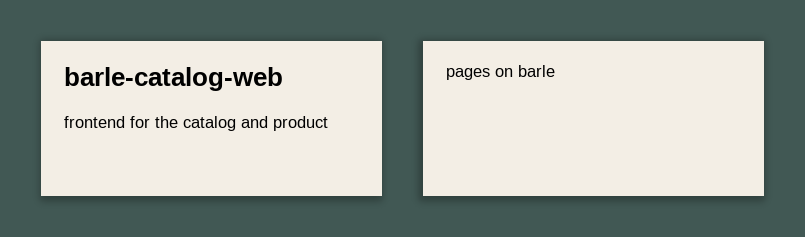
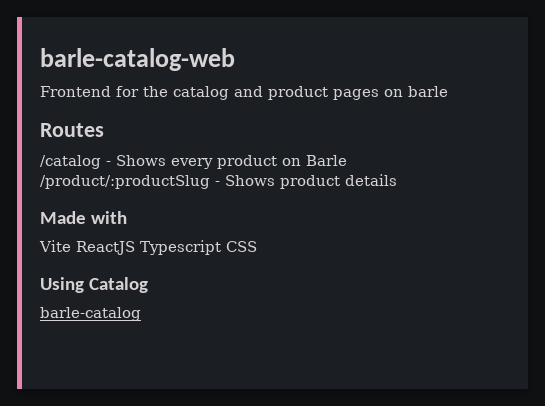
[64,116,125,128] frontend -> [40,86,111,97] Frontend
(555, 71) none -> [40,123,104,137] [40,155,347,169] [40,174,397,189] [40,211,128,224] [39,240,257,255] [40,277,149,293] [40,307,141,321] // Routes // /catalog - Shows every product on Barle /product/:productSlug - Shows product details // Made with // Vite ReactJS Typescript CSS // Using Catalog // barle-catalog

